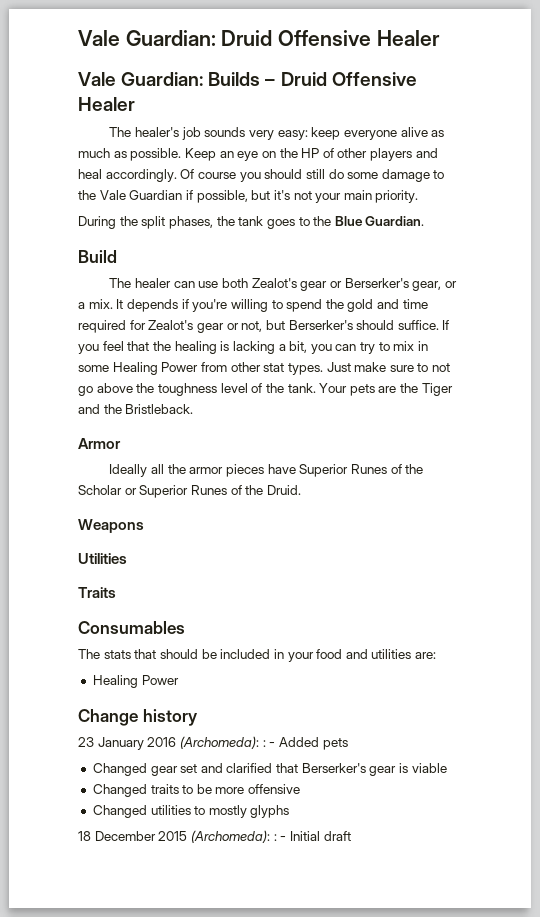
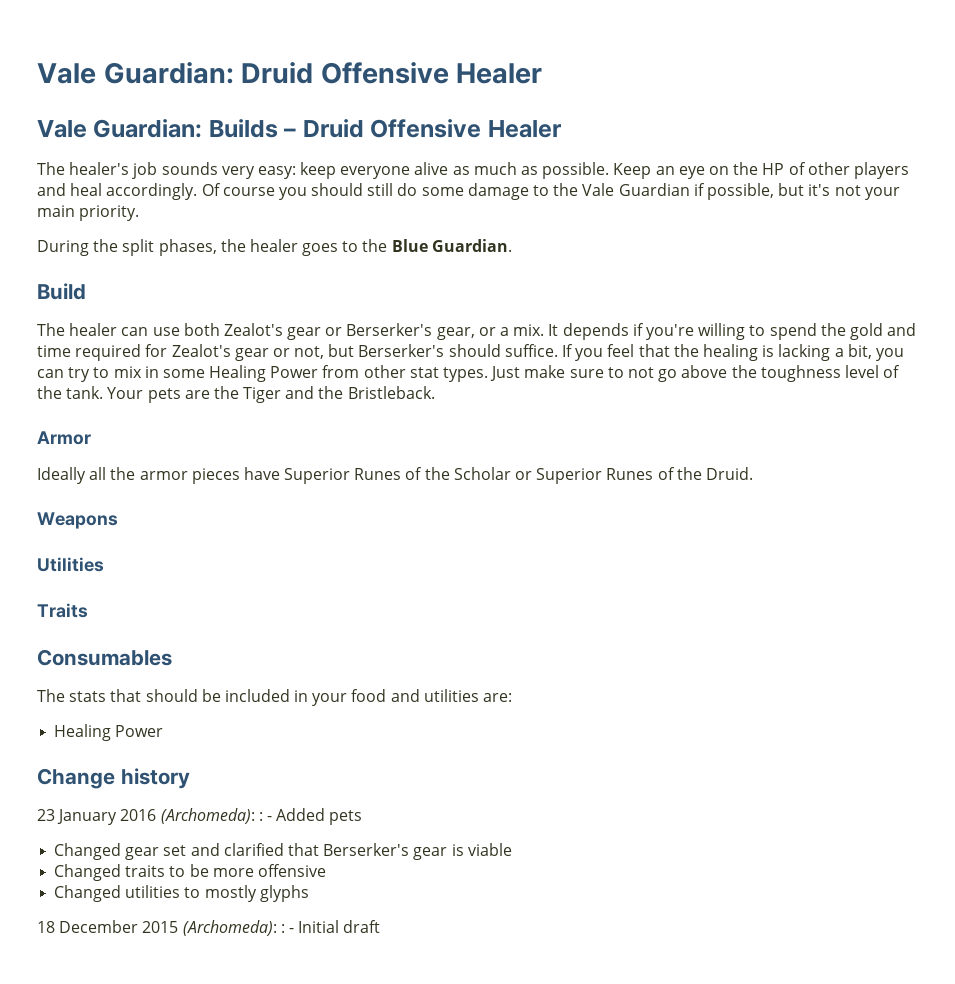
[238,216,264,226] tank -> [249,239,298,252] healer

